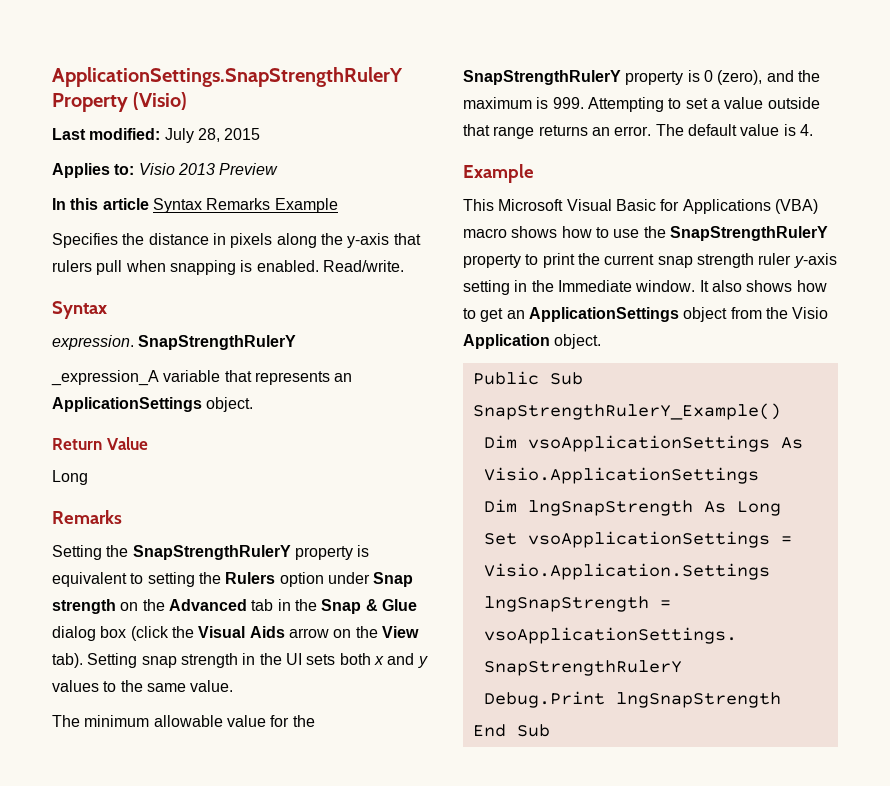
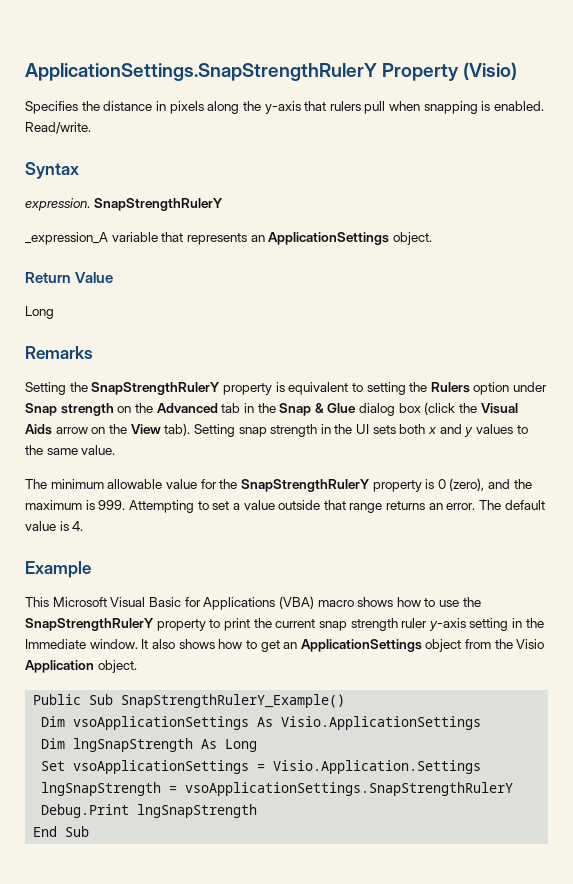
[52,128,261,143] [52,163,279,178] [52,198,338,213] // Last modified: July 28, 2015 // Applies to: Visio 2013 Preview // In this article Syntax Remarks Example -> (518, 71) none

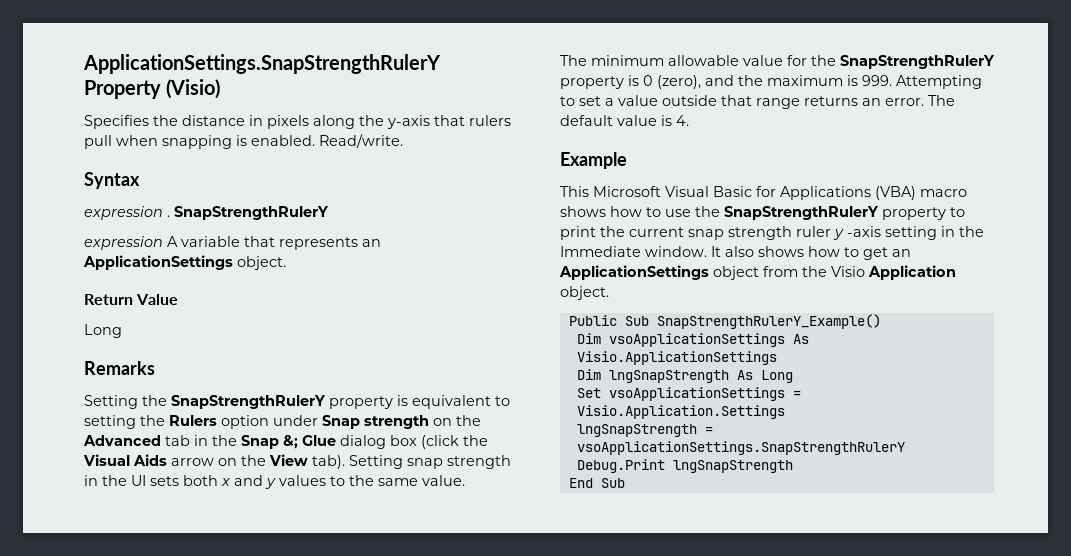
[25,198,90,211] expression. -> [84,206,170,220] expression .
[25,232,108,245] _expression_A -> [84,236,178,250] expression A
[314,403,324,413] & -> [283,435,298,449] &;
[428,618,466,631] y-axis -> [833,226,881,240] y -axis

